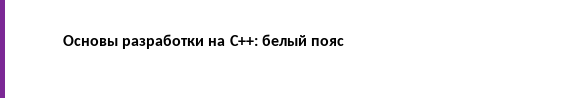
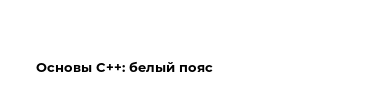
[122,34,226,49] разработки на -> (92, 67) none

